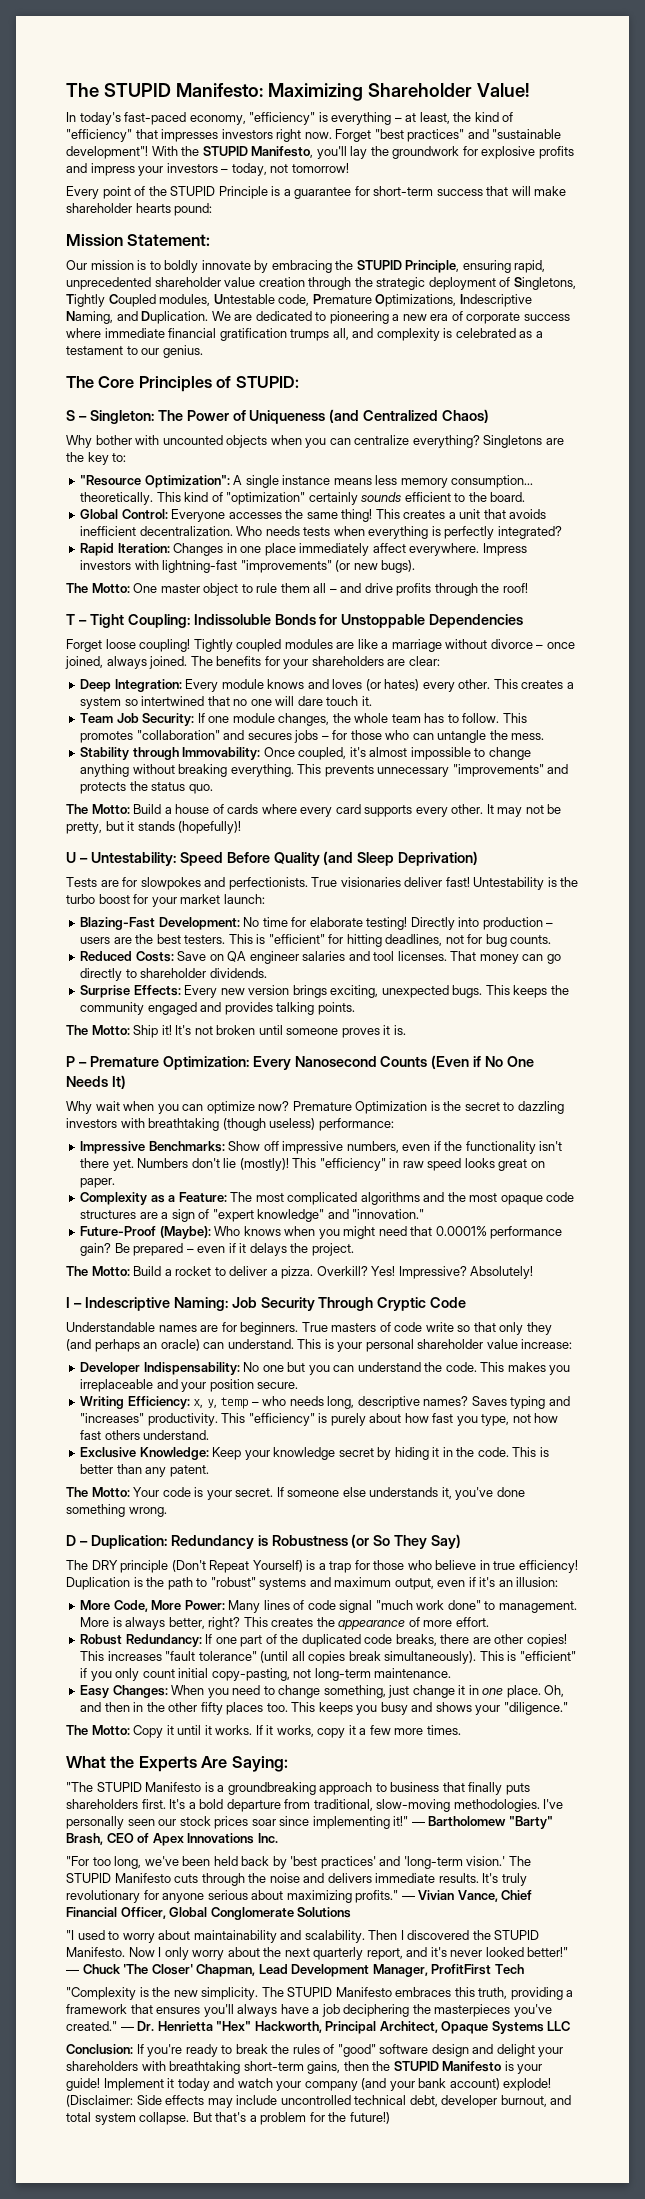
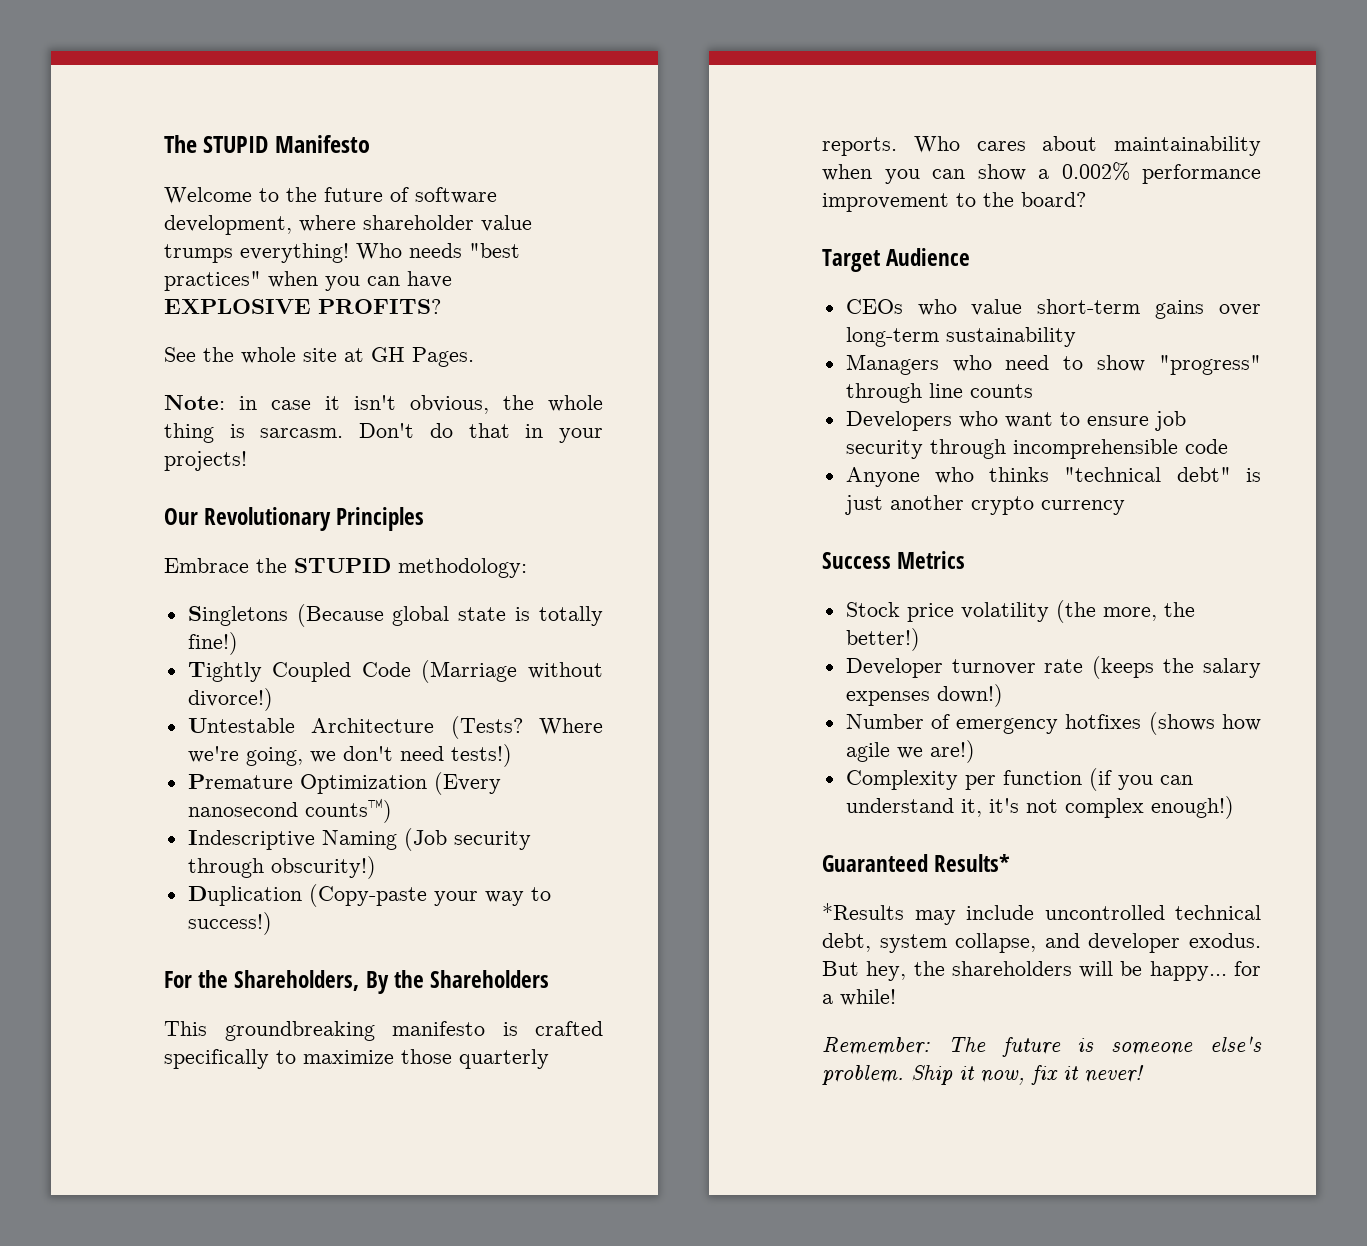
[66,83,529,101] [66,112,514,125] [66,129,562,142] [66,146,574,159] [66,163,349,176] [66,186,567,199] [66,203,213,216] [66,234,211,246] [66,260,546,273] [66,277,576,290] [66,294,532,307] [66,311,570,324] [66,328,543,341] [66,345,203,358] [66,376,299,392] [66,409,490,424] [66,435,564,448] [66,452,127,465] [80,475,534,488] [80,492,526,505] [80,509,547,522] [80,526,562,539] [80,543,527,556] [80,560,416,573] [66,583,528,596] [66,614,524,628] [66,639,575,652] [65,656,440,669] [80,679,574,692] [80,696,372,709] [80,713,527,726] [80,730,545,743] [80,747,531,760] [80,764,569,777] [80,781,213,794] [66,804,562,817] [66,821,242,834] [66,851,479,866] [66,877,579,890] [66,894,265,907] [80,917,554,930] [80,934,552,947] [80,951,561,964] [80,968,267,981] [80,985,569,998] [80,1002,355,1015] [66,1025,406,1038] [66,1055,535,1070] [66,1075,126,1089] [66,1101,564,1114] [66,1118,394,1131] [80,1141,563,1154] [80,1158,545,1171] [80,1178,116,1188] [80,1192,575,1205] [80,1209,425,1222] [80,1226,563,1239] [80,1243,354,1256] [66,1266,534,1279] [66,1297,467,1311] [66,1322,552,1335] [66,1339,573,1352] [80,1362,571,1375] [80,1379,299,1392] [80,1396,570,1409] [80,1413,559,1426] [80,1430,210,1440] [80,1447,549,1460] [80,1464,209,1477] [66,1487,525,1500] [66,1504,167,1517] [66,1534,462,1549] [66,1560,578,1573] [66,1577,559,1590] [80,1600,577,1613] [80,1617,489,1630] [80,1634,567,1647] [80,1651,576,1664] [80,1668,452,1681] [80,1685,565,1698] [80,1702,568,1715] [66,1725,461,1738] [66,1756,288,1772] [66,1782,530,1795] [66,1799,564,1812] [66,1816,553,1829] [66,1833,278,1846] [66,1856,531,1869] [66,1873,527,1886] [66,1890,533,1903] [66,1907,352,1920] [66,1930,540,1943] [66,1947,569,1960] [66,1964,524,1977] [66,1987,574,2000] [66,2004,552,2017] [66,2021,571,2034] [66,2044,564,2057] [66,2061,543,2074] [66,2078,552,2091] [66,2095,205,2107] The STUPID Manifesto: Maximizing Shareholder Value! // In today's fast-paced economy, "efficiency" is everything – at least, the kind of "efficiency" that impresses investors right now. Forget "best practices" and "sustainable development"! With the STUPID Manifesto, you'll lay the groundwork for explosive profits and impress your investors – today, not tomorrow! // Every point of the STUPID Principle is a guarantee for short-term success that will make shareholder hearts pound: // Mission Statement: // Our mission is to boldly innovate by embracing the STUPID Principle, ensuring rapid, unprecedented shareholder value creation through the strategic deployment of Singletons, Tightly Coupled modules, Untestable code, Premature Optimizations, Indescriptive Naming, and Duplication. We are dedicated to pioneering a new era of corporate success where immediate financial gratification trumps all, and complexity is celebrated as a testament to our genius. // The Core Principles of STUPID: // S – Singleton: The Power of Uniqueness (and Centralized Chaos) // Why bother with uncounted objects when you can centralize everything? Singletons are the key to: // "Resource Optimization": A single instance means less memory consumption... theoretically. This kind of "optimization" certainly sounds efficient to the board. // Global Control: Everyone accesses the same thing! This creates a unit that avoids inefficient decentralization. Who needs tests when everything is perfectly integrated? // Rapid Iteration: Changes in one place immediately affect everywhere. Impress investors with lightning-fast "improvements" (or new bugs). // The Motto: One master object to rule them all – and drive profits through the roof! // T – Tight Coupling: Indissoluble Bonds for Unstoppable Dependencies // Forget loose coupling! Tightly coupled modules are like a marriage without divorce – once joined, always joined. The benefits for your shareholders are clear: // Deep Integration: Every module knows and loves (or hates) every other. This creates a system so intertwined that no one will dare touch it. // Team Job Security: If one module changes, the whole team has to follow. This promotes "collaboration" and secures jobs – for those who can untangle the mess. // Stability through Immovability: Once coupled, it's almost impossible to change anything without breaking everything. This prevents unnecessary "improvements" and protects the status quo. // The Motto: Build a house of cards where every card supports every other. It may not be pretty, but it stands (hopefully)! // U – Untestability: Speed Before Quality (and Sleep Deprivation) // Tests are for slowpokes and perfectionists. True visionaries deliver fast! Untestability is the turbo boost for your market launch: // Blazing-Fast Development: No time for elaborate testing! Directly into production – users are the best testers. This is "efficient" for hitting deadlines, not for bug counts. // Reduced Costs: Save on QA engineer salaries and tool licenses. That money can go directly to shareholder dividends. // Surprise Effects: Every new version brings exciting, unexpected bugs. This keeps the community engaged and provides talking points. // The Motto: Ship it! It's not broken until someone proves it is. // P – Premature Optimization: Every Nanosecond Counts (Even if No One Needs It) // Why wait when you can optimize now? Premature Optimization is the secret to dazzling investors with breathtaking (though useless) performance: // Impressive Benchmarks: Show off impressive numbers, even if the functionality isn't there yet. Numbers don't lie (mostly)! This "efficiency" in raw speed looks great on paper. // Complexity as a Feature: The most complicated algorithms and the most opaque code structures are a sign of "expert knowledge" and "innovation." // Future-Proof (Maybe): Who knows when you might need that 0.0001% performance gain? Be prepared – even if it delays the project. // The Motto: Build a rocket to deliver a pizza. Overkill? Yes! Impressive? Absolutely! // I – Indescriptive Naming: Job Security Through Cryptic Code // Understandable names are for beginners. True masters of code write so that only they (and perhaps an oracle) can understand. This is your personal shareholder value increase: // Developer Indispensability: No one but you can understand the code. This makes you irreplaceable and your position secure. // Writing Efficiency: x, y, temp – who needs long, descriptive names? Saves typing and "increases" productivity. This "efficiency" is purely about how fast you type, not how fast others understand. // Exclusive Knowledge: Keep your knowledge secret by hiding it in the code. This is better than any patent. // The Motto: Your code is your secret. If someone else understands it, you've done something wrong. // D – Duplication: Redundancy is Robustness (or So They Say) // The DRY principle (Don't Repeat Yourself) is a trap for those who believe in true efficiency! Duplication is the path to "robust" systems and maximum output, even if it's an illusion: // More Code, More Power: Many lines of code signal "much work done" to management. More is always better, right? This creates the appearance of more effort. // Robust Redundancy: If one part of the duplicated code breaks, there are other copies! This increases "fault tolerance" (until all copies break simultaneously). This is "efficient" if you only count initial copy-pasting, not long-term maintenance. // Easy Changes: When you need to change something, just change it in one place. Oh, and then in the other fifty places too. This keeps you busy and shows your "diligence." // The Motto: Copy it until it works. If it works, copy it a few more times. // What the Experts Are Saying: // "The STUPID Manifesto is a groundbreaking approach to business that finally puts shareholders first. It's a bold departure from traditional, slow-moving methodologies. I've personally seen our stock prices soar since implementing it!" — Bartholomew "Barty" Brash, CEO of Apex Innovations Inc. // "For too long, we've been held back by 'best practices' and 'long-term vision.' The STUPID Manifesto cuts through the noise and delivers immediate results. It's truly revolutionary for anyone serious about maximizing profits." — Vivian Vance, Chief Financial Officer, Global Conglomerate Solutions // "I used to worry about maintainability and scalability. Then I discovered the STUPID Manifesto. Now I only worry about the next quarterly report, and it's never looked better!" — Chuck 'The Closer' Chapman, Lead Development Manager, ProfitFirst Tech // "Complexity is the new simplicity. The STUPID Manifesto embraces this truth, providing a framework that ensures you'll always have a job deciphering the masterpieces you've created." — Dr. Henrietta "Hex" Hackworth, Principal Architect, Opaque Systems LLC // Conclusion: If you're ready to break the rules of "good" software design and delight your shareholders with breathtaking short-term gains, then the STUPID Manifesto is your guide! Implement it today and watch your company (and your bank account) explode! (Disclaimer: Side effects -> [164,135,370,153] [164,187,497,204] [164,215,532,235] [164,243,520,263] [164,271,452,291] [164,299,441,314] [164,347,474,367] [164,395,603,414] [164,423,603,443] [164,451,247,471] [164,507,425,531] [164,558,527,578] [187,604,603,627] [187,632,238,655] [187,660,603,683] [187,688,273,711] [187,716,603,739] [187,744,512,767] [187,772,501,795] [187,798,392,823] [187,828,531,851] [187,856,376,879] [187,884,551,907] [187,912,272,935] [164,970,550,994] [164,1021,603,1041] [164,1049,549,1069] [822,136,1261,156] [822,162,1261,184] [822,192,1086,212] [822,248,971,272] [845,299,1261,319] [845,327,1076,347] [845,354,1261,375] [845,383,1033,403] [845,411,1186,431] [845,439,1228,459] [845,467,1261,487] [844,495,1125,515] [822,551,966,569] [845,600,1195,623] [845,628,920,651] [845,656,1261,679] [845,684,1003,707] [845,712,1261,735] [845,740,975,763] [845,768,1193,791] [845,796,1234,819] [822,854,1011,872] [822,903,904,920] The STUPID Manifesto // Welcome to the future of software development, where shareholder value trumps everything! Who needs "best practices" when you can have EXPLOSIVE PROFITS? // See the whole site at GH Pages. // Note: in case it isn't obvious, the whole thing is sarcasm. Don't do that in your projects! // Our Revolutionary Principles // Embrace the STUPID methodology: // Singletons (Because global state is totally fine!) // Tightly Coupled Code (Marriage without divorce!) // Untestable Architecture (Tests? Where we're going, we don't need tests!) // Premature Optimization (Every nanosecond counts™) // Indescriptive Naming (Job security through obscurity!) // Duplication (Copy-paste your way to success!) // For the Shareholders, By the Shareholders // This groundbreaking manifesto is crafted specifically to maximize those quarterly reports. Who cares about maintainability when you can show a 0.002% performance improvement to the board? // Target Audience // CEOs who value short-term gains over long-term sustainability // Managers who need to show "progress" through line counts // Developers who want to ensure job security through incomprehensible code // Anyone who thinks "technical debt" is just another crypto currency // Success Metrics // Stock price volatility (the more, the better!) // Developer turnover rate (keeps the salary expenses down!) // Number of emergency hotfixes (shows how agile we are!) // Complexity per function (if you can understand it, it's not complex enough!) // Guaranteed Results* // *Results
[441,2095,572,2108] [66,2112,390,2125] developer burnout, and total system collapse. But that's a problem for the future!) -> [879,933,1261,953] [822,961,1261,981] [822,989,896,1006] [822,1036,1262,1057] [822,1065,1144,1085] system collapse, and developer exodus. But hey, the shareholders will be happy... for a while! // Remember: The future is someone else's problem. Ship it now, fix it never!

